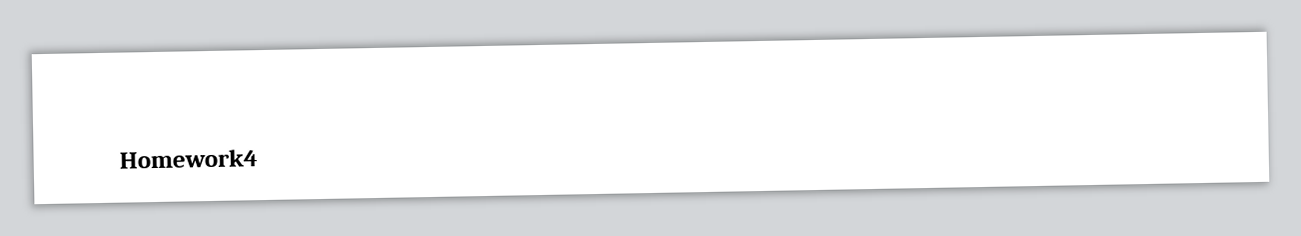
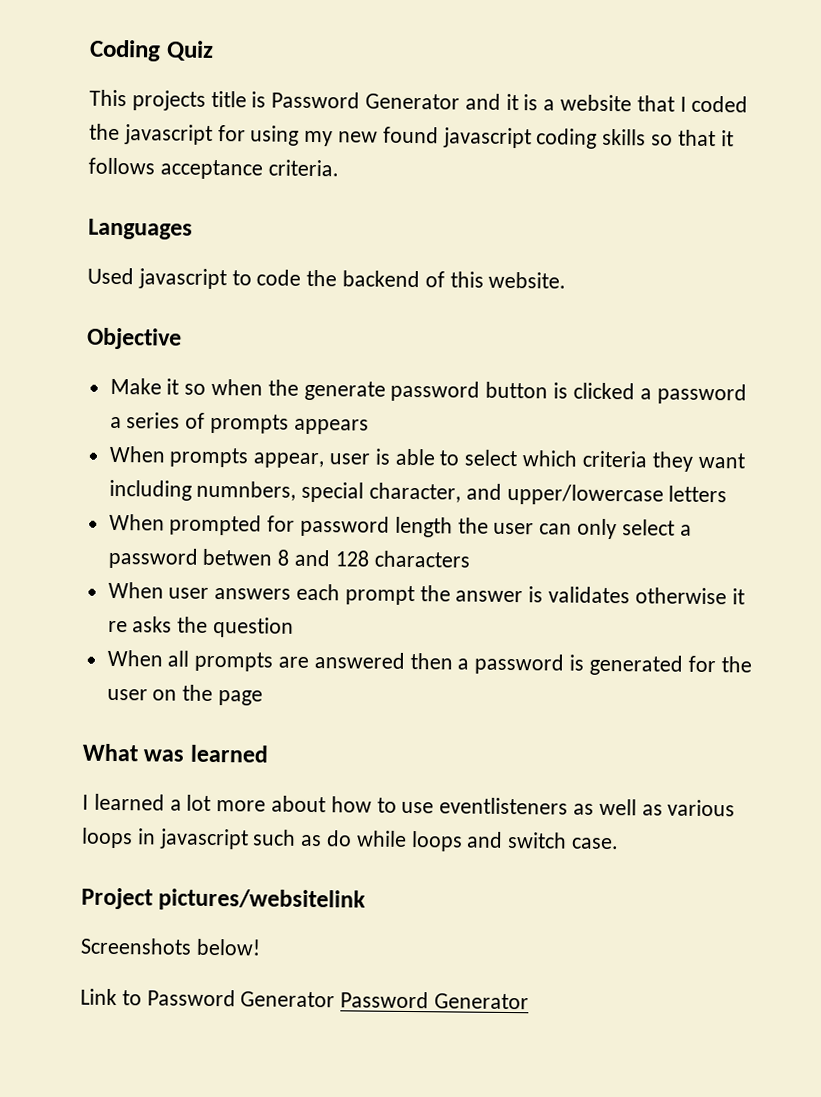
[119,149,258,169] Homework4 -> [89,39,214,62] [89,89,749,113] [89,123,734,149] [88,157,339,180] [88,218,193,240] [87,267,567,290] [87,327,182,350] [109,377,747,405] [109,412,369,435] [108,445,745,472] [108,479,728,506] [108,513,692,540] [107,547,470,569] [107,581,745,606] [107,616,295,638] [106,649,752,676] [106,684,264,706] [82,743,268,763] [82,793,736,817] [81,827,620,852] [81,887,367,912] [80,937,261,956] [80,988,530,1010] Coding Quiz // This projects title is Password Generator and it is a website that I coded the javascript for using my new found javascript coding skills so that it follows acceptance criteria. // Languages // Used javascript to code the backend of this website. // Objective // Make it so when the generate password button is clicked a password a series of prompts appears // When prompts appear, user is able to select which criteria they want including numnbers, special character, and upper/lowercase letters // When prompted for password length the user can only select a password betwen 8 and 128 characters // When user answers each prompt the answer is validates otherwise it re asks the question // When all prompts are answered then a password is generated for the user on the page // What was learned // I learned a lot more about how to use eventlisteners as well as various loops in javascript such as do while loops and switch case. // Project pictures/websitelink // Screenshots below! // Link to Password Generator Password Generator

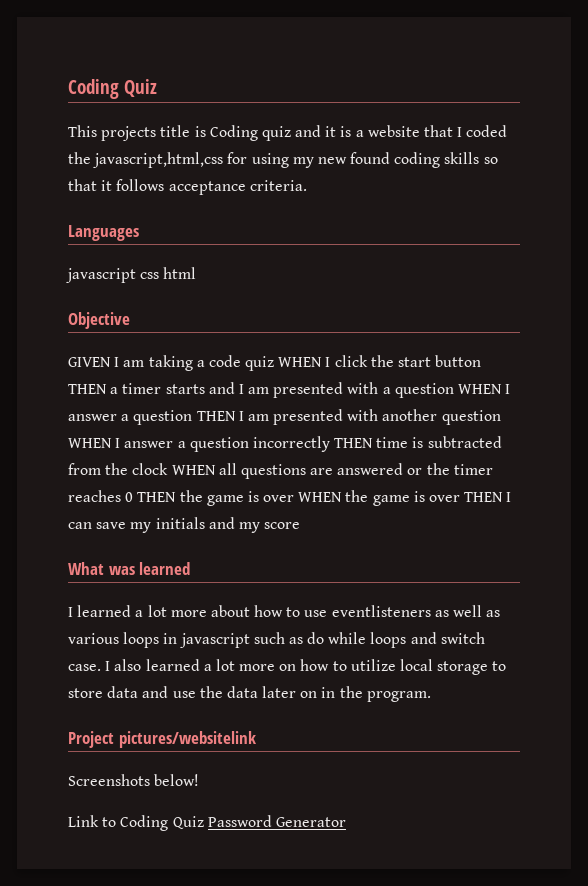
[271,91,461,110] Password Generator -> [209,125,291,141] Coding quiz
[123,124,213,145] javascript -> [93,152,224,168] javascript,html,css
[442,127,532,149] javascript -> (391, 158) none
[87,267,567,290] [87,327,182,350] [109,377,747,405] [109,412,369,435] [108,445,745,472] [108,479,728,506] [108,513,692,540] [107,547,470,569] [107,581,745,606] [107,616,295,638] [106,649,752,676] [106,684,264,706] Used javascript to code the backend of this website. // Objective // Make it so when the generate password button is clicked a password a series of prompts appears // When prompts appear, user is able to select which criteria they want including numnbers, special character, and upper/lowercase letters // When prompted for password length the user can only select a password betwen 8 and 128 characters // When user answers each prompt the answer is validates otherwise it re asks the question // When all prompts are answered then a password is generated for the user on the page -> [66,267,197,283] [68,312,130,329] [68,355,482,371] [68,382,511,398] [68,409,501,425] [68,436,502,452] [68,463,493,479] [68,490,512,506] [68,517,301,533] javascript css html // Objective // GIVEN I am taking a code quiz WHEN I click the start button THEN a timer starts and I am presented with a question WHEN I answer a question THEN I am presented with another question WHEN I answer a question incorrectly THEN time is subtracted from the clock WHEN all questions are answered or the timer reaches 0 THEN the game is over WHEN the game is over THEN I can save my initials and my score
(620, 843) none -> [105,659,507,675] [68,686,431,702] I also learned a lot more on how to utilize local storage to store data and use the data later on in the program.
[146,989,336,1008] Password Generator -> [120,815,204,831] Coding Quiz

